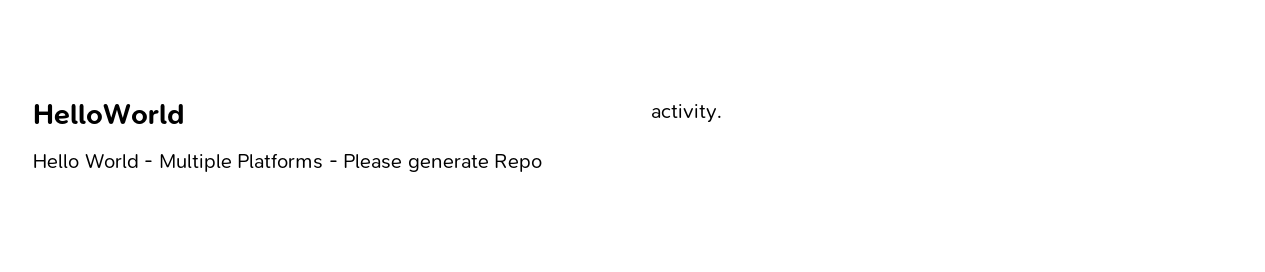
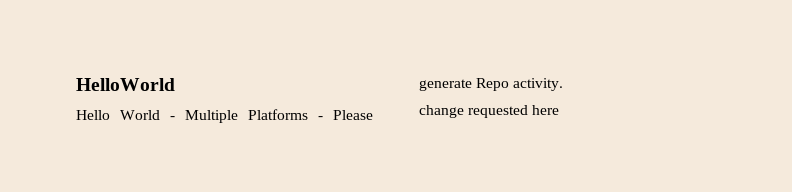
(722, 113) none -> [419,105,560,118] // change requested here

